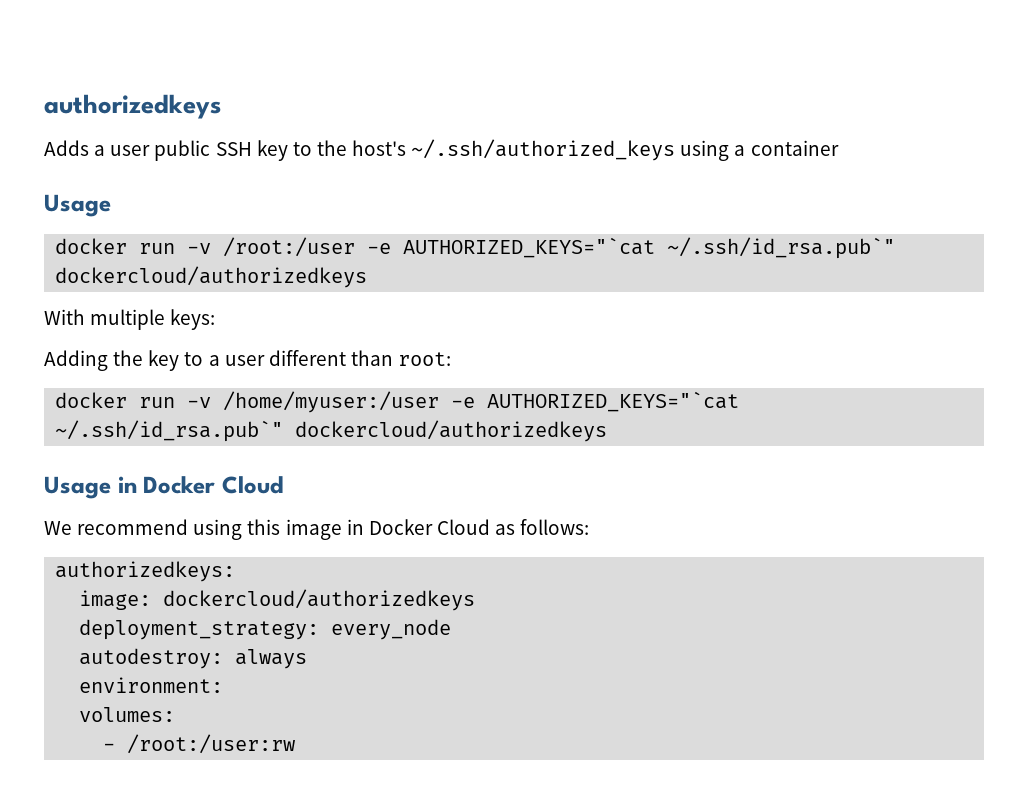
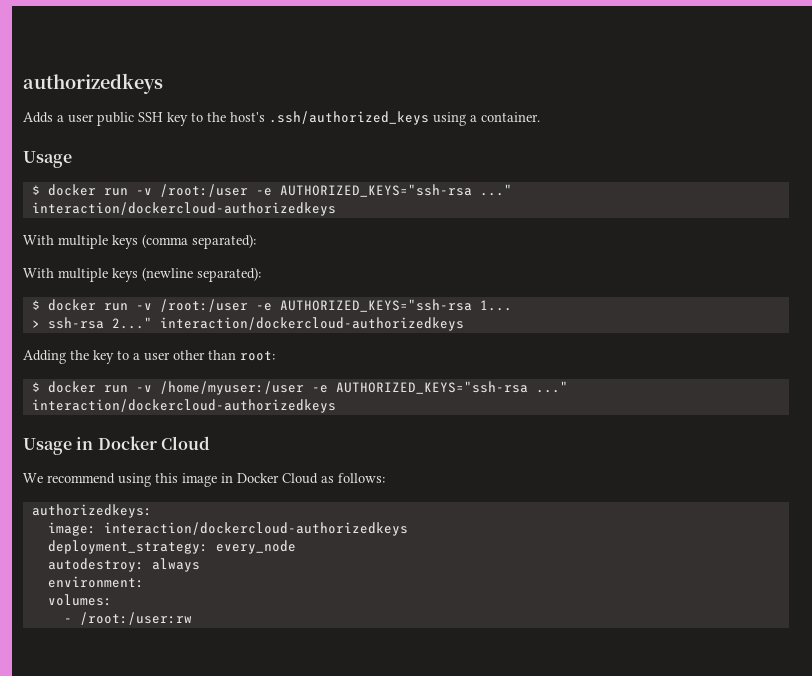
[411,139,676,161] ~/.ssh/authorized_keys -> [269,111,429,125] .ssh/authorized_keys
[750,140,839,156] container -> [481,112,540,122] container.
[55,237,896,259] [55,266,368,288] [44,309,216,330] docker run -v /root:/user -e AUTHORIZED_KEYS="`cat ~/.ssh/id_rsa.pub`" dockercloud/authorizedkeys // With multiple keys: -> [31,184,512,197] [31,202,336,216] [23,234,256,249] [23,267,261,282] [31,299,512,312] [31,317,464,331] $ docker run -v /root:/user -e AUTHORIZED_KEYS="ssh-rsa ..." interaction/dockercloud-authorizedkeys // With multiple keys (comma separated): // With multiple keys (newline separated): // $ docker run -v /root:/user -e AUTHORIZED_KEYS="ssh-rsa 1... // > ssh-rsa 2..." interaction/dockercloud-authorizedkeys
[268,350,346,366] different -> [173,350,205,360] other
(452, 359) none -> [31,382,40,392] $
[487,391,740,412] [55,420,608,442] AUTHORIZED_KEYS="`cat ~/.ssh/id_rsa.pub`" dockercloud/authorizedkeys -> [335,381,568,394] [31,399,336,413] AUTHORIZED_KEYS="ssh-rsa ..." interaction/dockercloud-authorizedkeys
[163,589,476,611] dockercloud/authorizedkeys -> [103,522,408,536] interaction/dockercloud-authorizedkeys

